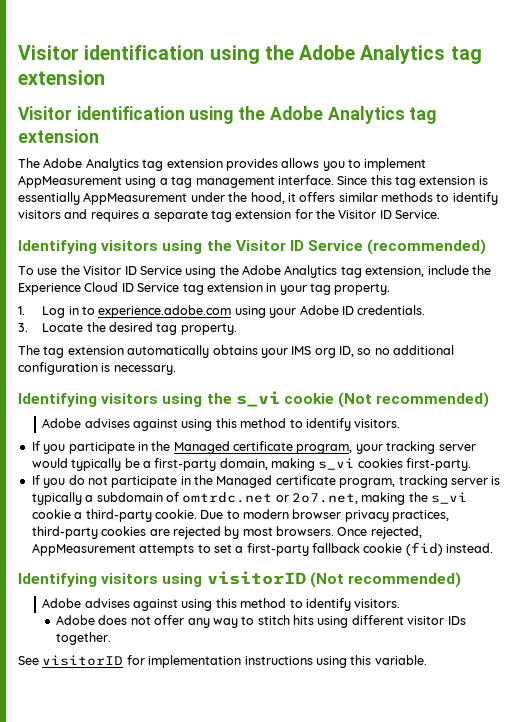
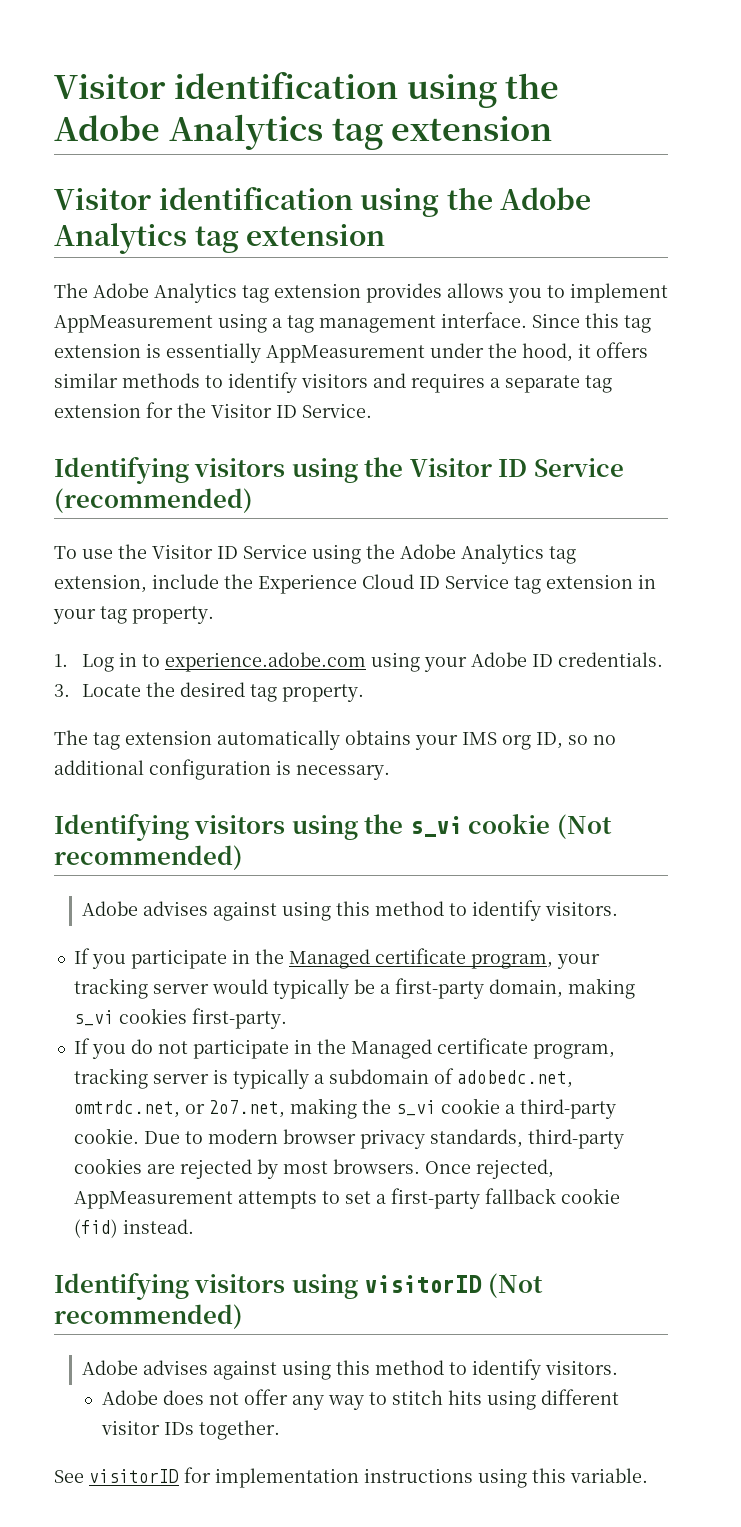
[182,492,273,503] omtrdc.net -> [456,1070,573,1088] [73,1100,180,1118] adobedc.net, omtrdc.net,
[392,510,450,522] practices, -> [429,1129,523,1148] standards,

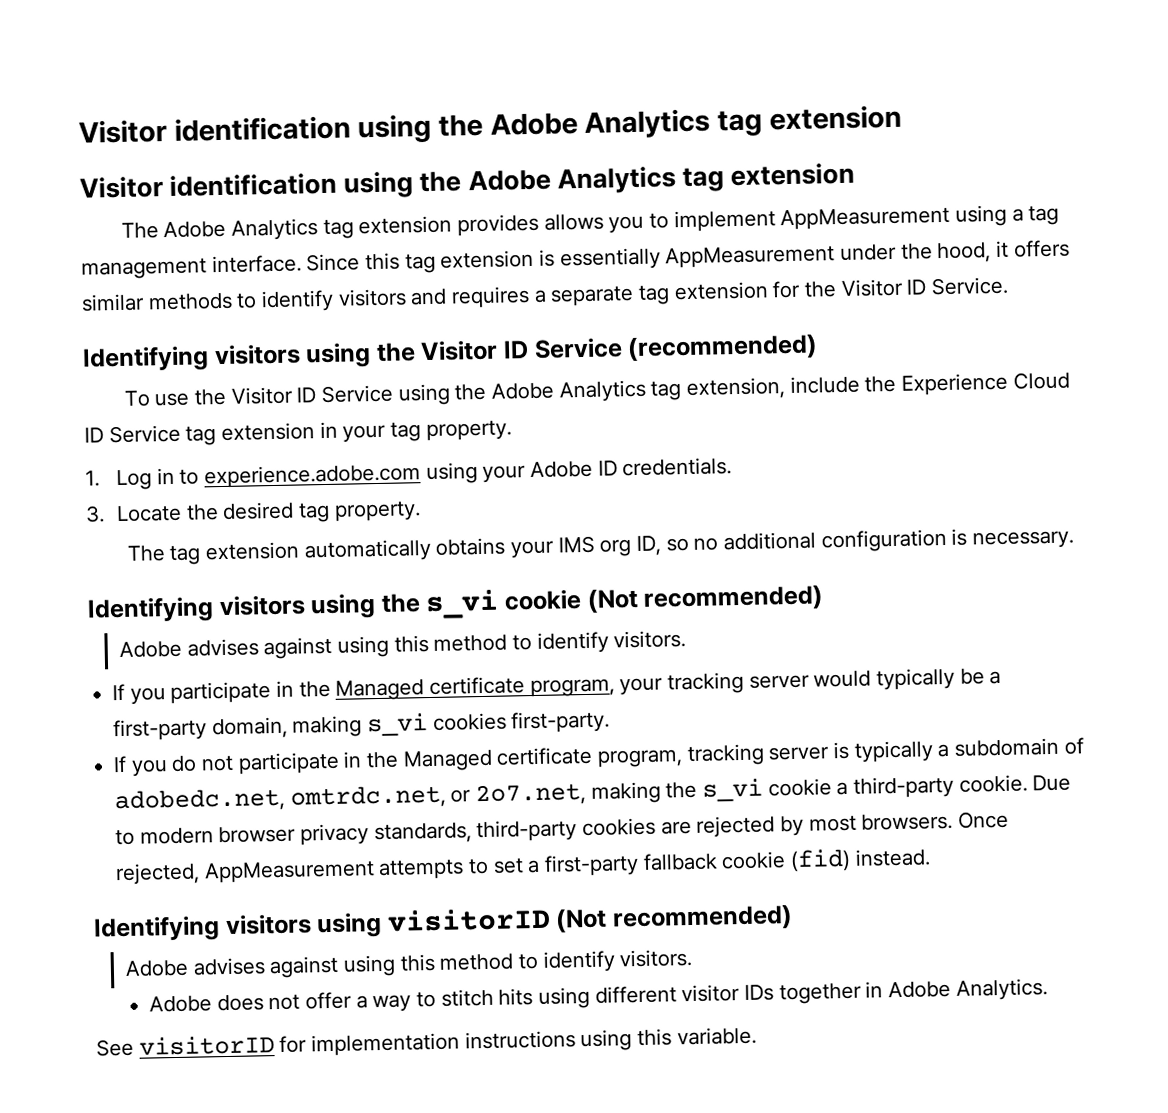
[291,1395,324,1410] any -> [355,995,368,1009] a
[198,1420,280,1440] together. -> [778,978,1048,1005] together in Adobe Analytics.

